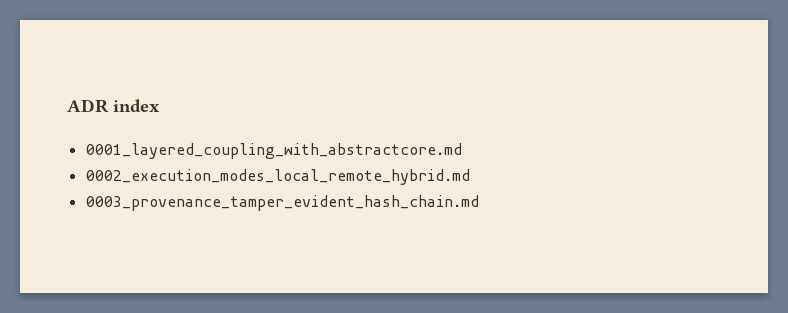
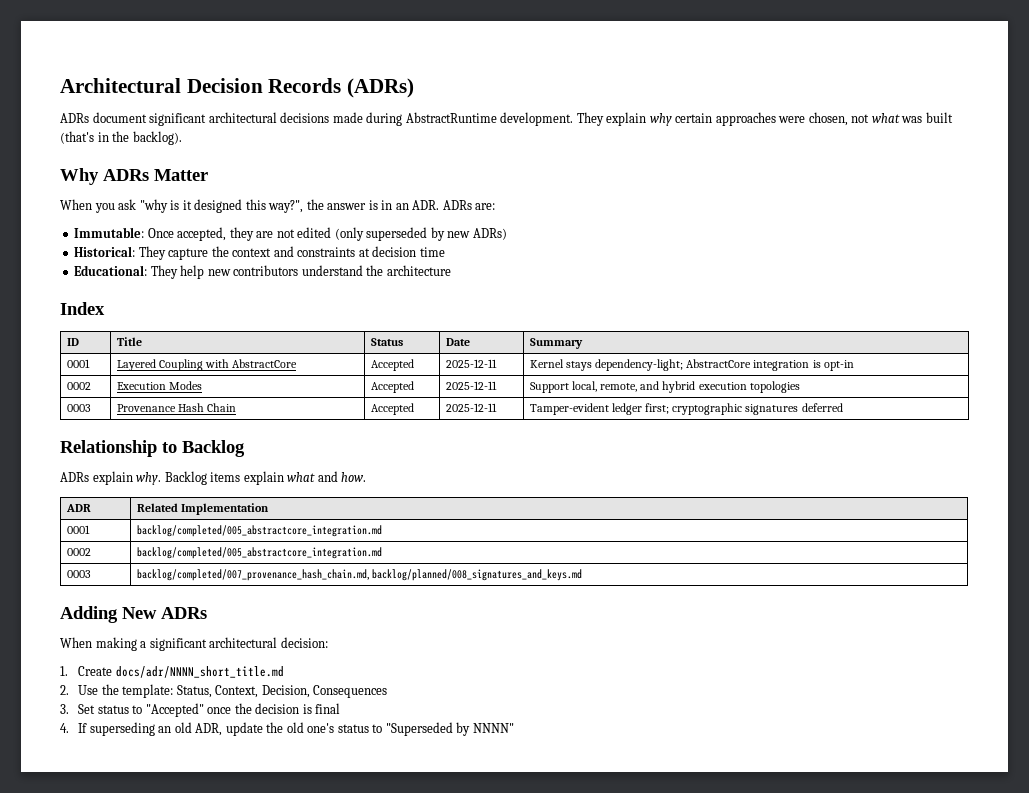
[67,99,160,113] [85,143,462,159] [85,169,470,185] [85,195,479,211] ADR index // 0001_layered_coupling_with_abstractcore.md // 0002_execution_modes_local_remote_hybrid.md // 0003_provenance_tamper_evident_hash_chain.md -> [60,78,415,98] [60,112,953,126] [60,131,182,145] [60,168,208,185] [60,199,496,213] [74,227,507,241] [74,246,445,260] [74,265,451,279] [60,302,105,315] [67,338,80,346] [117,337,143,346] [371,338,404,346] [446,338,471,346] [530,338,584,349] [67,359,91,368] [117,359,298,371] [371,359,415,371] [446,359,498,368] [530,359,854,371] [67,382,92,390] [117,381,203,390] [371,381,415,393] [446,381,498,390] [530,381,800,393] [67,404,92,412] [117,403,237,412] [371,403,415,415] [446,403,498,412] [530,403,843,415] [60,440,245,457] [60,471,367,485] [66,504,92,512] [137,503,270,515] [67,525,91,534] [137,525,383,537] [67,548,92,556] [137,547,383,559] [67,570,92,578] [137,569,583,581] [60,606,207,623] [60,637,328,651] [60,666,284,678] [60,684,388,698] [60,703,341,717] [60,722,514,736] Architectural Decision Records (ADRs) // ADRs document significant architectural decisions made during AbstractRuntime development. They explain why certain approaches were chosen, not what was built (that's in the backlog). // Why ADRs Matter // When you ask "why is it designed this way?", the answer is in an ADR. ADRs are: // Immutable: Once accepted, they are not edited (only superseded by new ADRs) // Historical: They capture the context and constraints at decision time // Educational: They help new contributors understand the architecture // Index // ID | Title | Status | Date | Summary // 0001 | Layered Coupling with AbstractCore | Accepted | 2025-12-11 | Kernel stays dependency-light; AbstractCore integration is opt-in // 0002 | Execution Modes | Accepted | 2025-12-11 | Support local, remote, and hybrid execution topologies // 0003 | Provenance Hash Chain | Accepted | 2025-12-11 | Tamper-evident ledger first; cryptographic signatures deferred // Relationship to Backlog // ADRs explain why. Backlog items explain what and how. // ADR | Related Implementation // 0001 | backlog/completed/005_abstractcore_integration.md // 0002 | backlog/completed/005_abstractcore_integration.md // 0003 | backlog/completed/007_provenance_hash_chain.md, backlog/planned/008_signatures_and_keys.md // Adding New ADRs // When making a significant architectural decision: // 1. Create docs/adr/NNNN_short_title.md // 2. Use the template: Status, Context, Decision, Consequences // 3. Set status to "Accepted" once the decision is final // 4. If superseding an old ADR, update the old one's status to "Superseded by NNNN"

